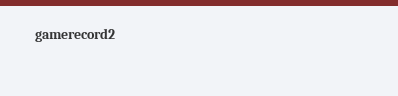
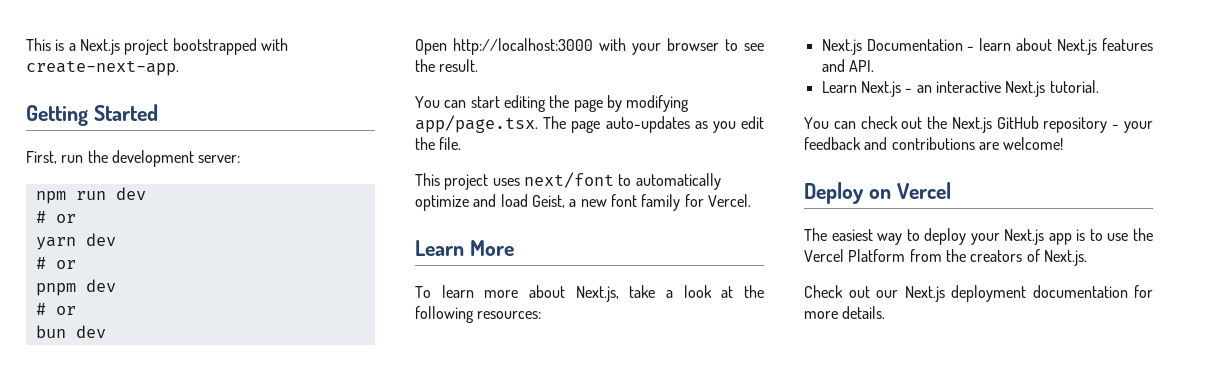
[35,28,115,42] gamerecord2 -> [26,38,288,55] [26,60,179,76] [26,104,158,126] [26,150,241,167] [35,187,146,204] [35,211,76,223] [35,233,116,250] [35,257,76,269] [35,279,116,296] [35,303,76,315] [35,325,106,338] [415,38,764,55] [415,59,479,72] [415,95,690,112] [415,115,764,133] [415,137,462,150] [415,172,721,190] [415,194,751,211] [415,240,514,256] [415,285,764,302] [415,306,542,323] [821,38,1153,55] [821,59,874,72] [821,80,1099,97] [804,116,1153,133] [804,137,1064,150] [804,182,951,204] [804,228,1153,245] [804,249,1087,266] [804,285,1153,302] [804,306,886,319] This is a Next.js project bootstrapped with create-next-app. // Getting Started // First, run the development server: // npm run dev // # or // yarn dev // # or // pnpm dev // # or // bun dev // Open http://localhost:3000 with your browser to see the result. // You can start editing the page by modifying app/page.tsx. The page auto-updates as you edit the file. // This project uses next/font to automatically optimize and load Geist, a new font family for Vercel. // Learn More // To learn more about Next.js, take a look at the following resources: // Next.js Documentation - learn about Next.js features and API. // Learn Next.js - an interactive Next.js tutorial. // You can check out the Next.js GitHub repository - your feedback and contributions are welcome! // Deploy on Vercel // The easiest way to deploy your Next.js app is to use the Vercel Platform from the creators of Next.js. // Check out our Next.js deployment documentation for more details.

